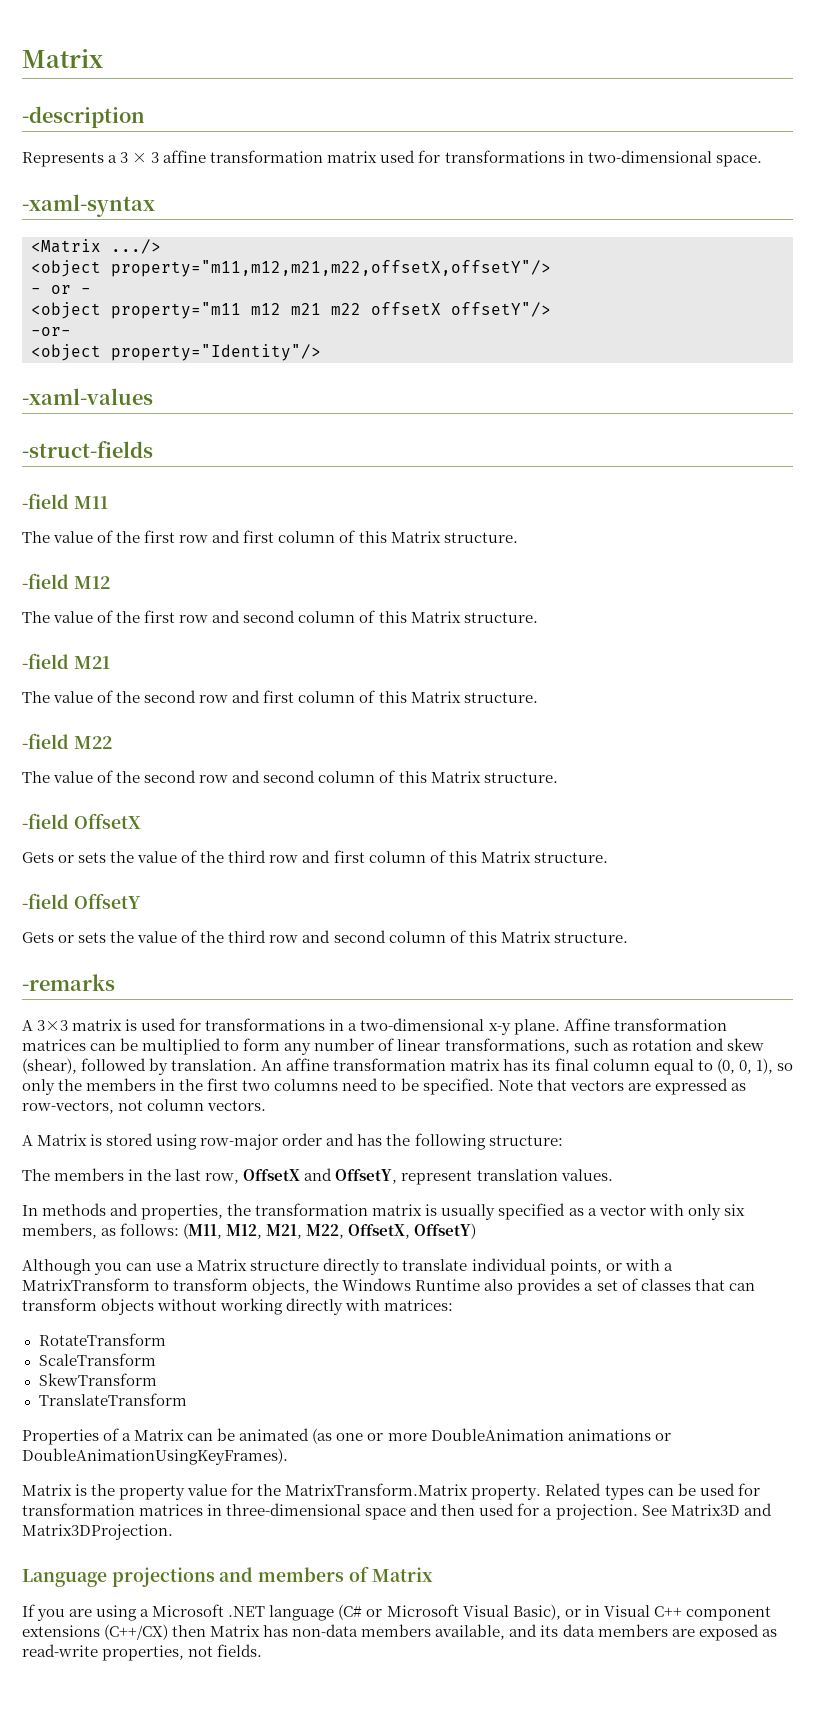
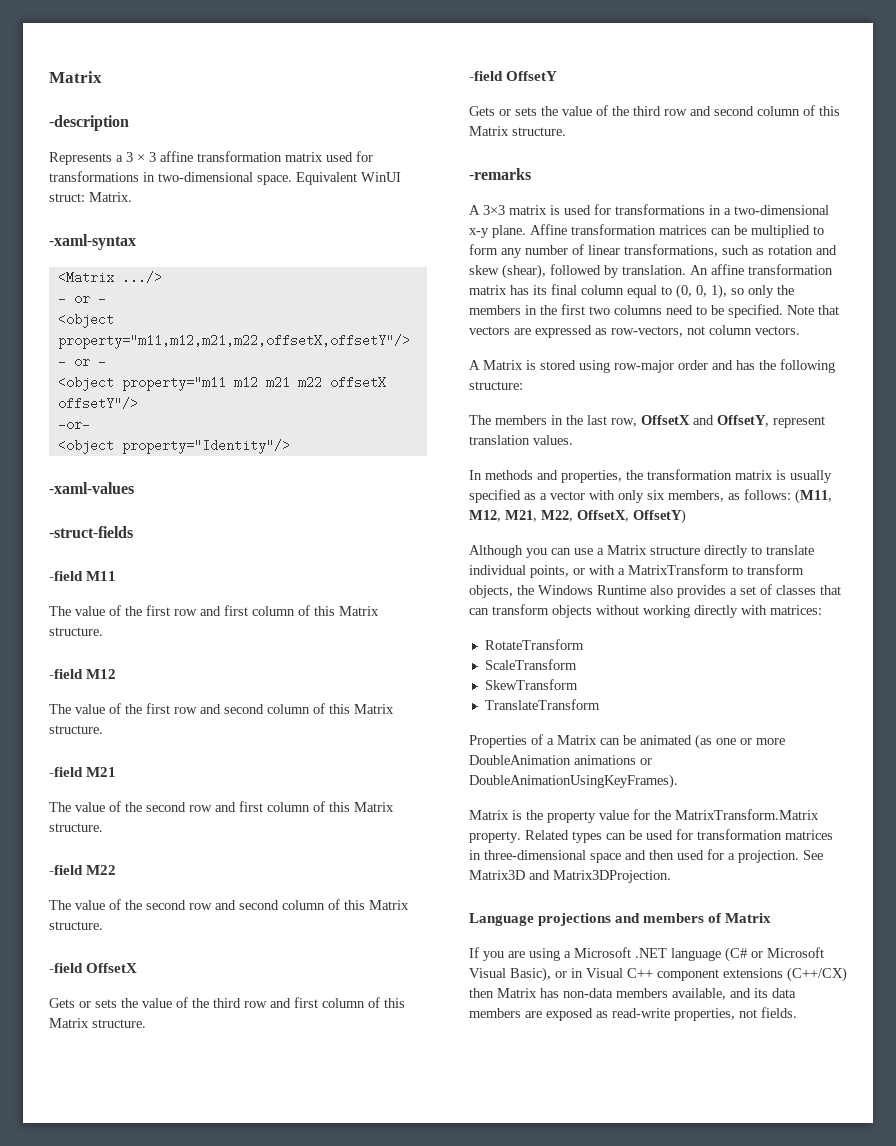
(762, 161) none -> [296,172,401,185] [49,192,132,202] Equivalent WinUI struct: Matrix.
(161, 246) none -> [57,292,106,305] // - or -

